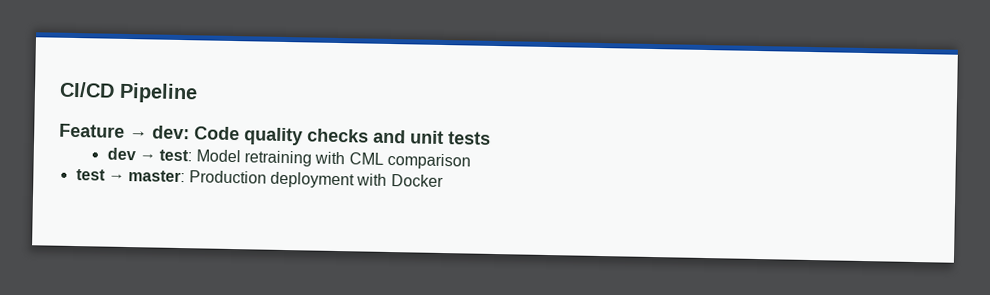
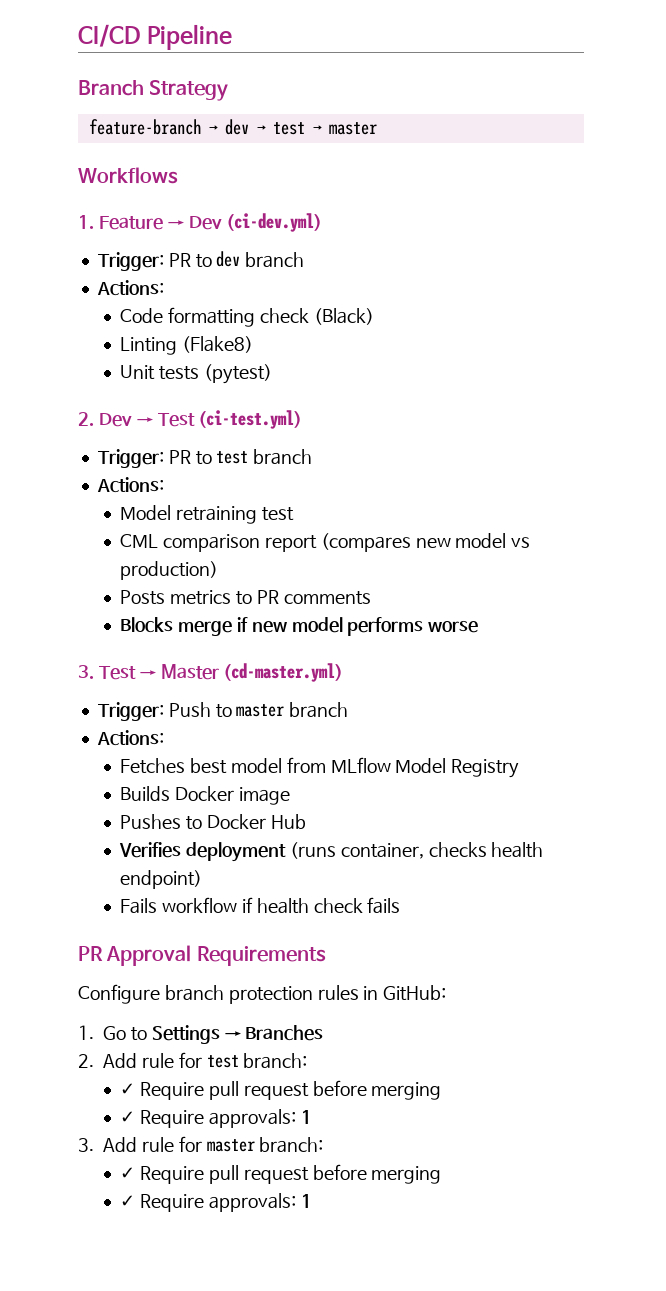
[59,123,491,146] [106,147,193,162] Feature → dev: Code quality checks and unit tests // dev → test: -> [78,80,229,101] [88,119,377,135] [78,167,178,184] [78,213,323,232] [97,251,305,271] [96,280,164,296] [120,307,374,327] [120,336,253,355] [120,364,272,384] [78,410,303,429] [97,449,313,468] [96,477,164,493] Branch Strategy // feature-branch → dev → test → master // Workflows // 1. Feature → Dev (ci-dev.yml) // Trigger: PR to dev branch // Actions: // Code formatting check (Black) // Linting (Flake8) // Unit tests (pytest) // 2. Dev → Test (ci-test.yml) // Trigger: PR to test branch // Actions: //
[314,151,346,165] with -> [261,507,294,521] test //
[75,169,444,189] // test → master: Production deployment with Docker -> [264,533,531,552] [120,561,219,580] [120,590,371,605] [120,617,479,636] [78,663,344,682] [97,702,349,721] [96,730,164,746] [120,757,520,778] [120,786,290,805] [120,814,306,830] [119,842,544,862] [120,870,203,889] [120,897,401,914] [78,945,326,966] [78,984,447,1004] [78,1025,324,1044] [78,1052,308,1069] [120,1080,442,1100] [120,1109,312,1128] [78,1136,324,1153] [120,1164,442,1184] [120,1193,312,1212] report (compares new model vs production) // Posts metrics to PR comments // Blocks merge if new model performs worse // 3. Test → Master (cd-master.yml) // Trigger: Push to master branch // Actions: // Fetches best model from MLflow Model Registry // Builds Docker image // Pushes to Docker Hub // Verifies deployment (runs container, checks health endpoint) // Fails workflow if health check fails // PR Approval Requirements // Configure branch protection rules in GitHub: // 1. Go to Settings → Branches // 2. Add rule for test branch: // ✓ Require pull request before merging // ✓ Require approvals: 1 // 3. Add rule for master branch: // ✓ Require pull request before merging // ✓ Require approvals: 1

